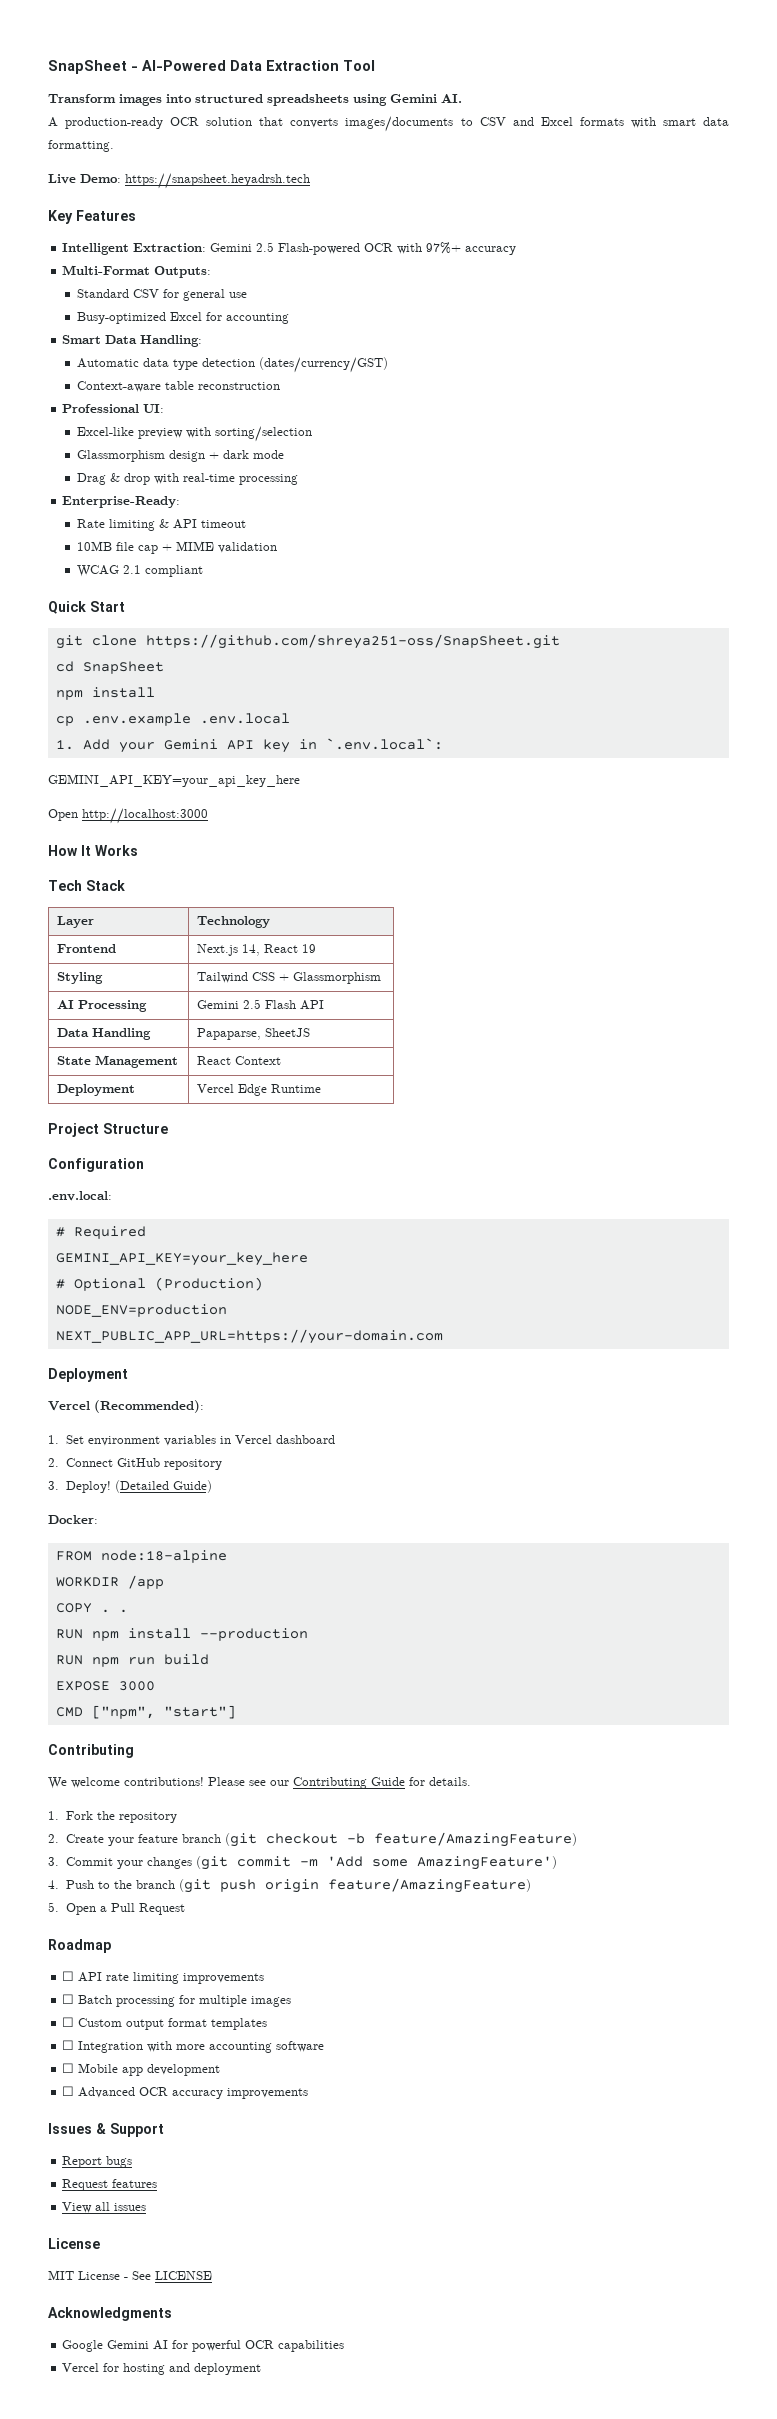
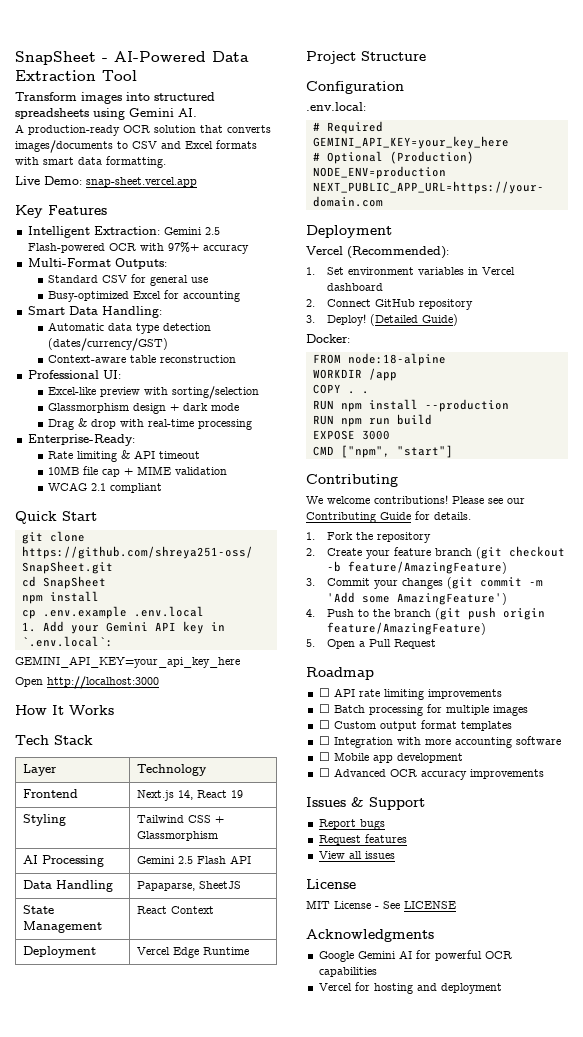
[125,173,310,189] https://snapsheet.heyadrsh.tech -> [86,177,197,187] snap-sheet.vercel.app

